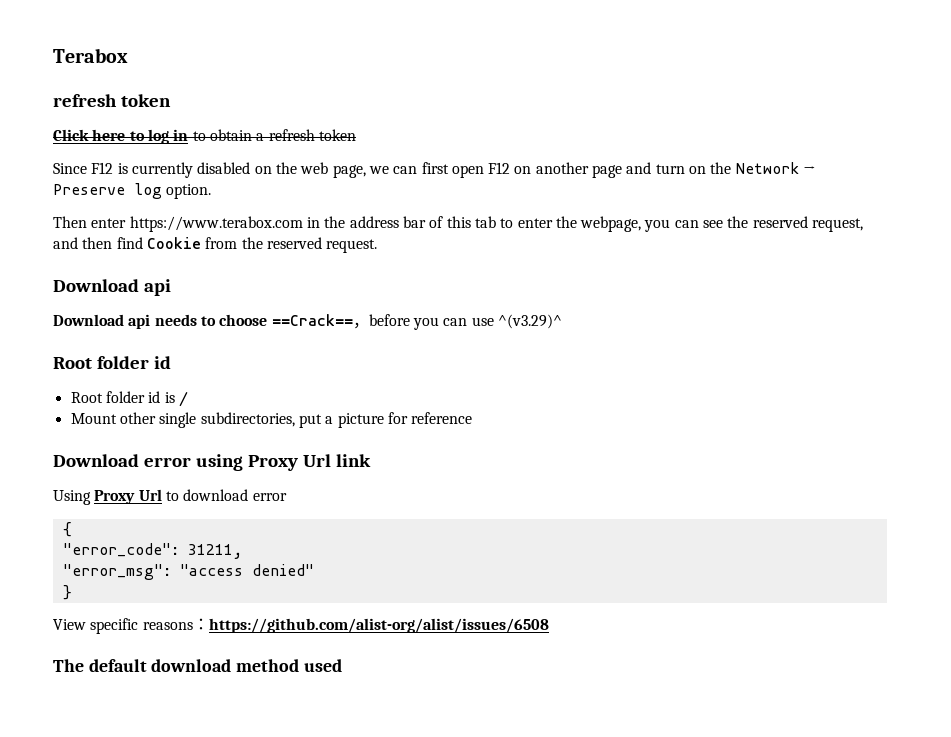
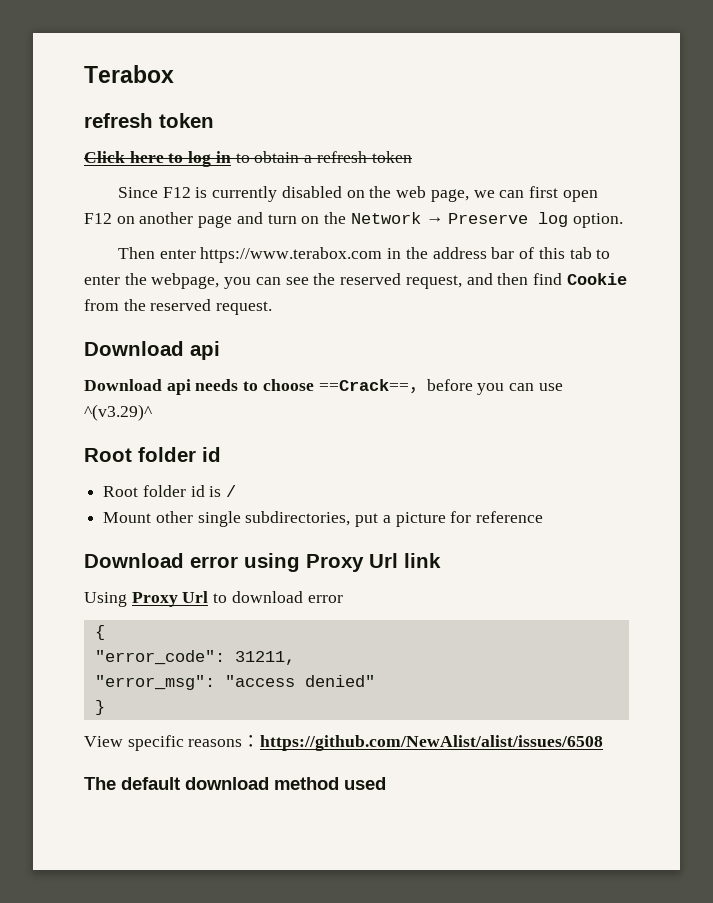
[208,618,549,633] https://github.com/alist-org/alist/issues/6508 -> [260,735,604,751] https://github.com/NewAlist/alist/issues/6508

